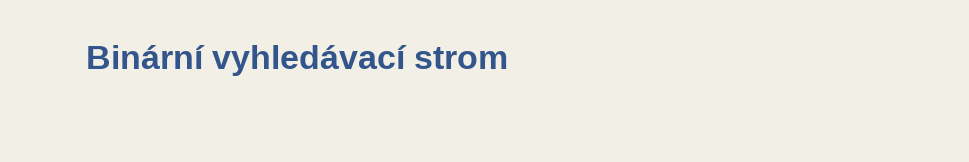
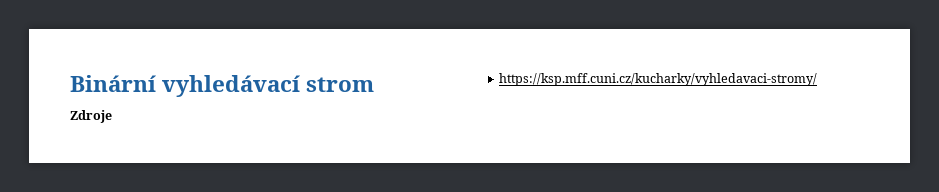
(509, 58) none -> [70,110,112,123] [498,73,817,86] // Zdroje // https://ksp.mff.cuni.cz/kucharky/vyhledavaci-stromy/

